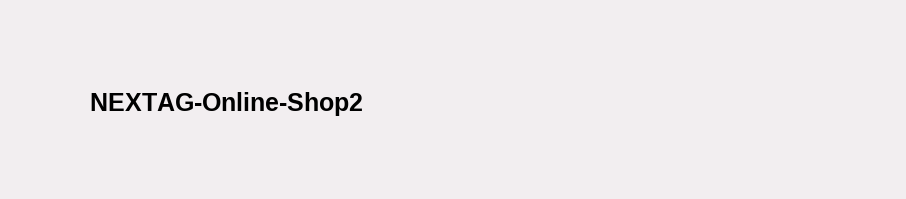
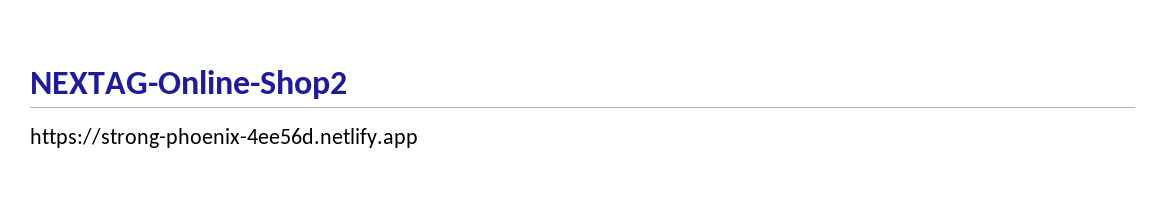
(363, 104) none -> [30,128,418,148] // https://strong-phoenix-4ee56d.netlify.app

